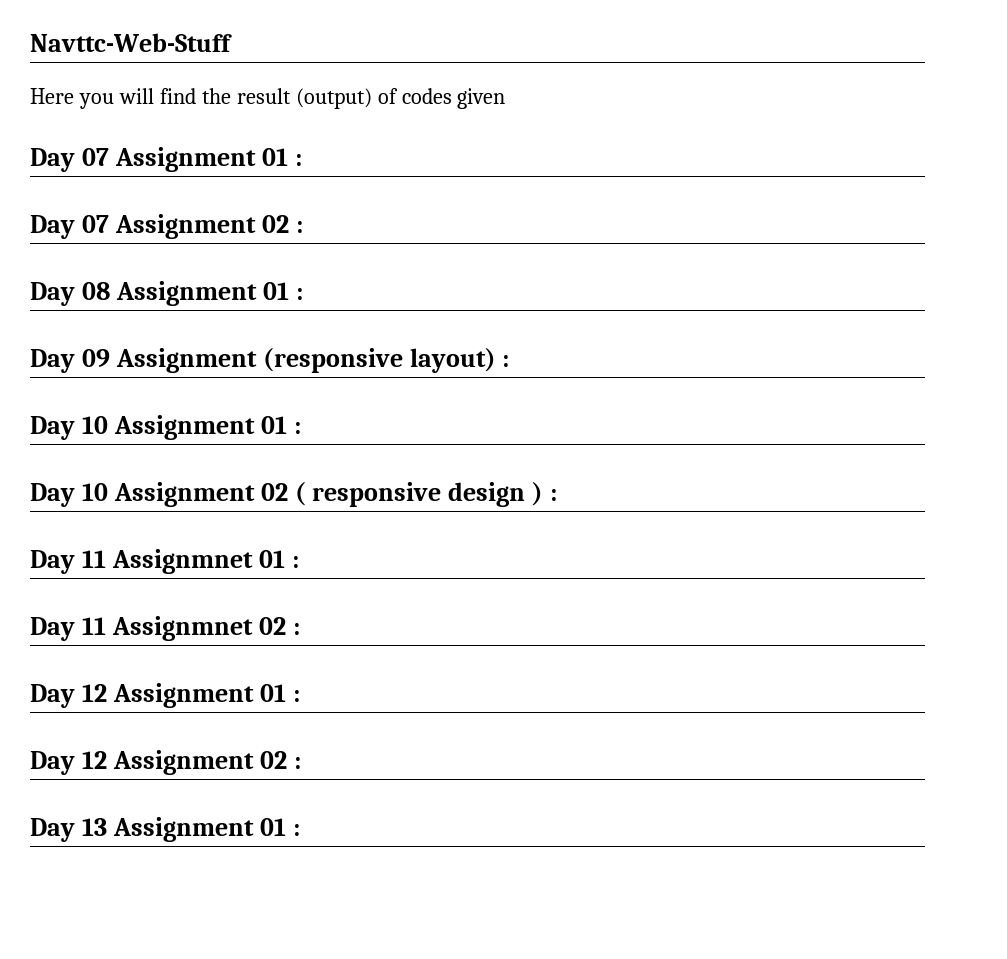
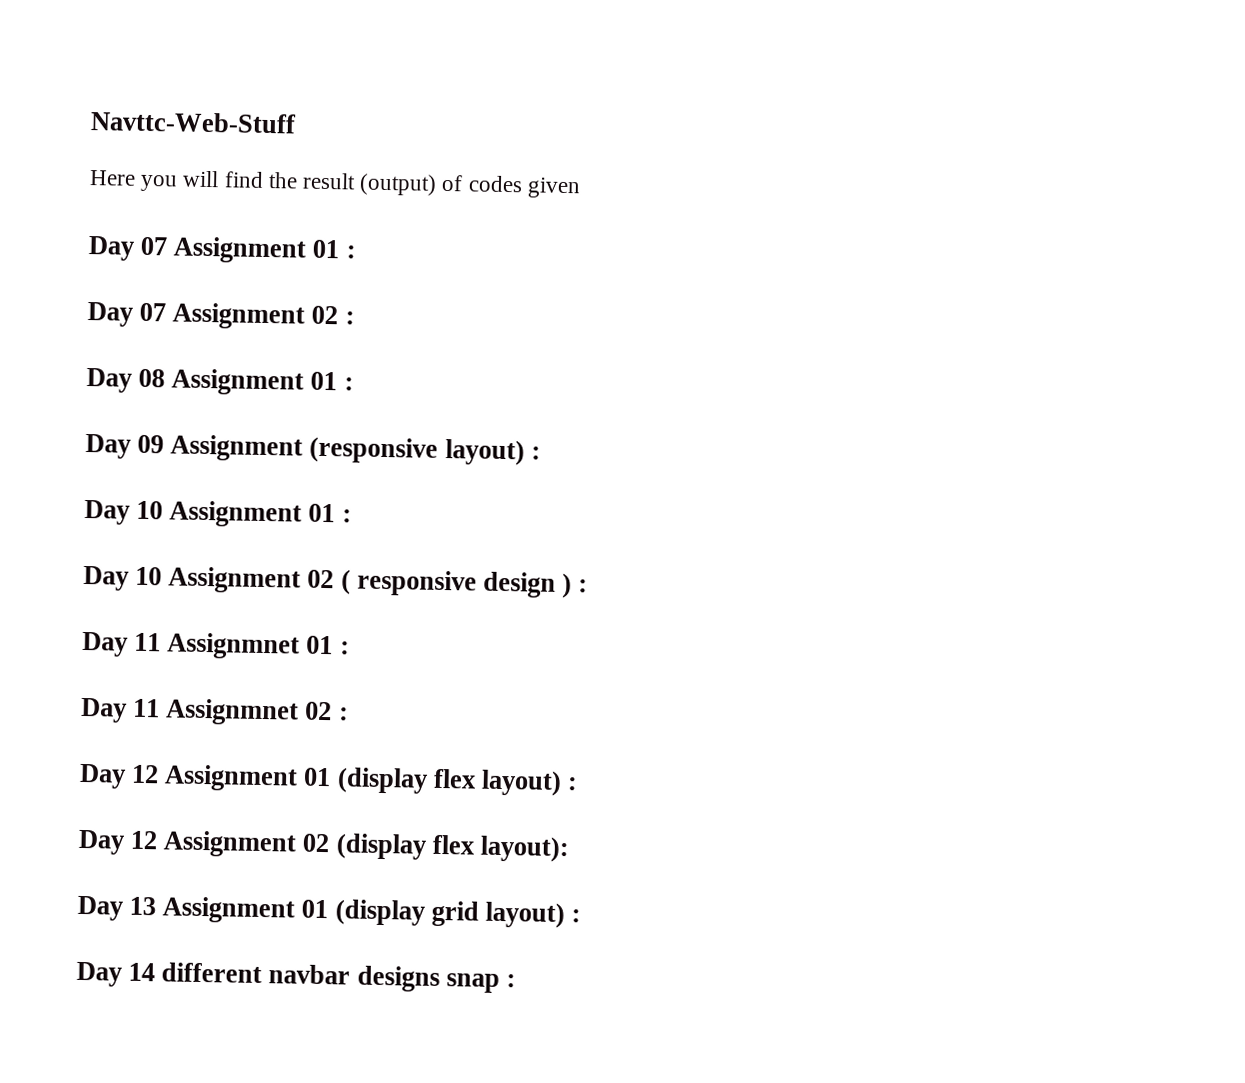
(286, 693) none -> [336,767,562,797] (display flex layout)
[293,757,301,769] : -> [335,833,570,863] (display flex layout):
(286, 827) none -> [334,899,582,929] [76,961,500,994] (display grid layout) : // Day 14 different navbar designs snap

